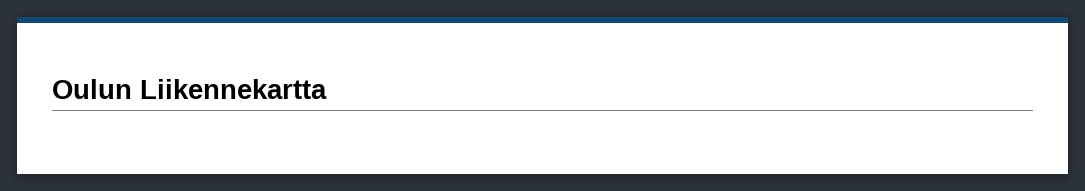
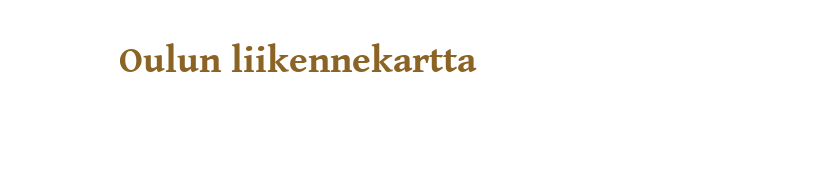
[140,79,327,99] Liikennekartta -> [231,43,478,72] liikennekartta

